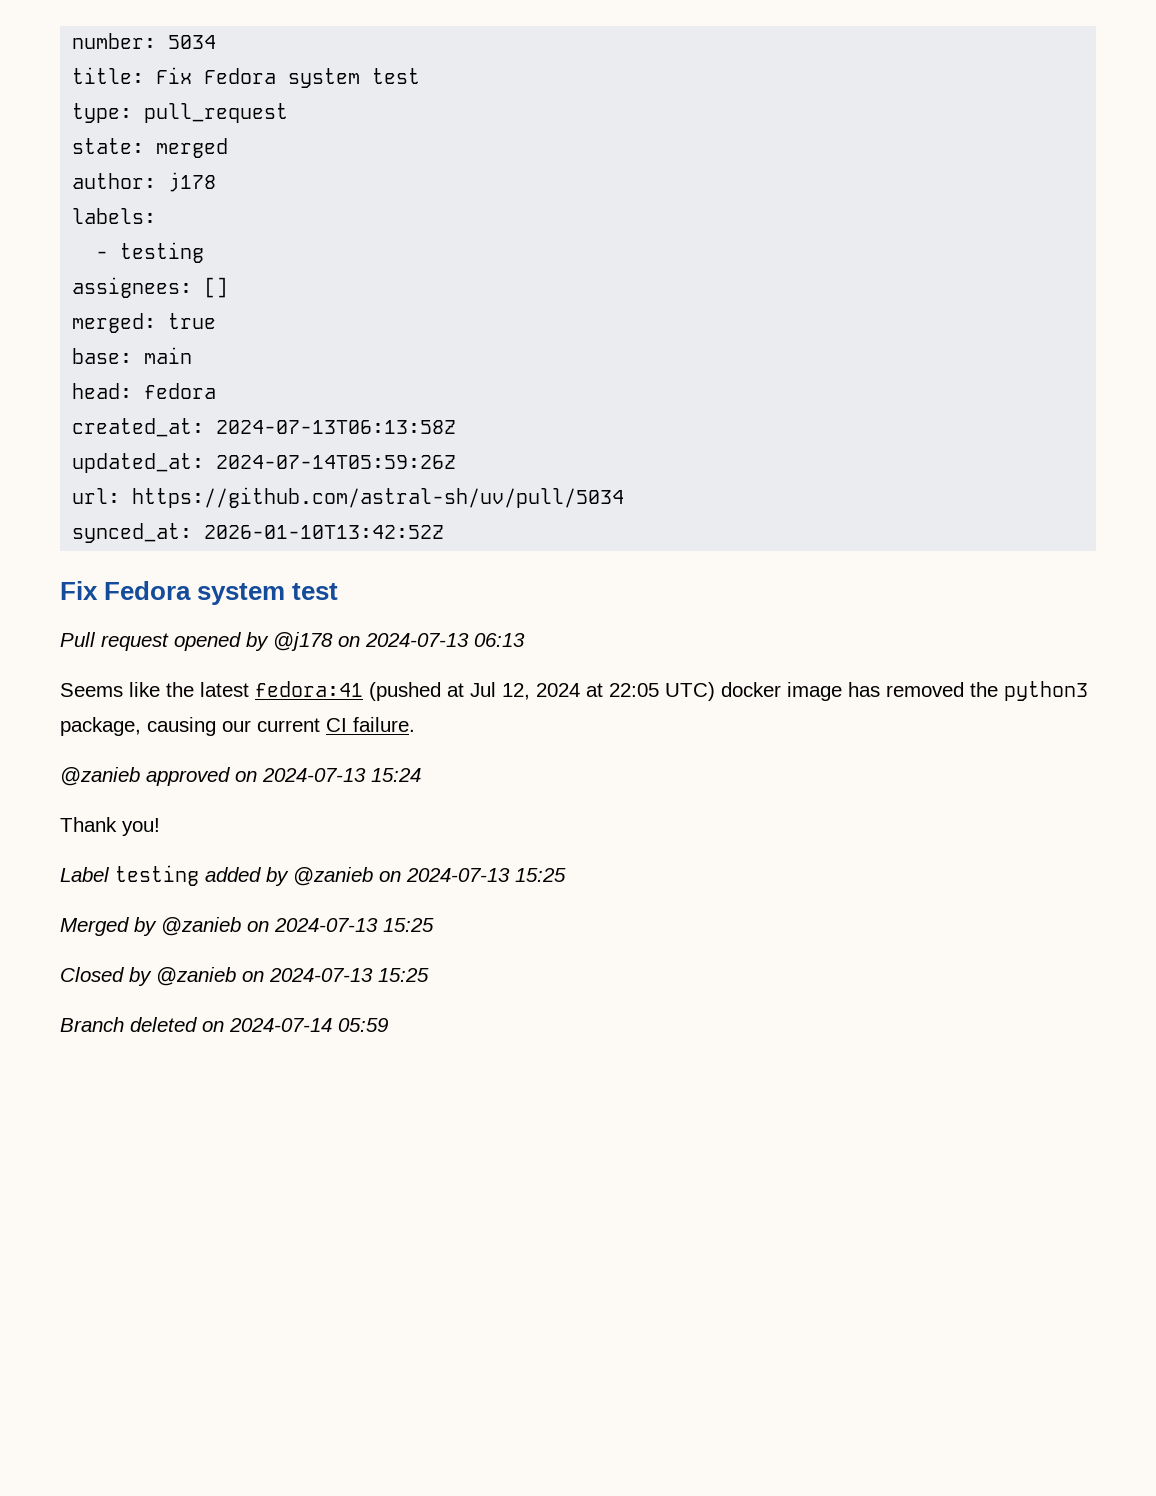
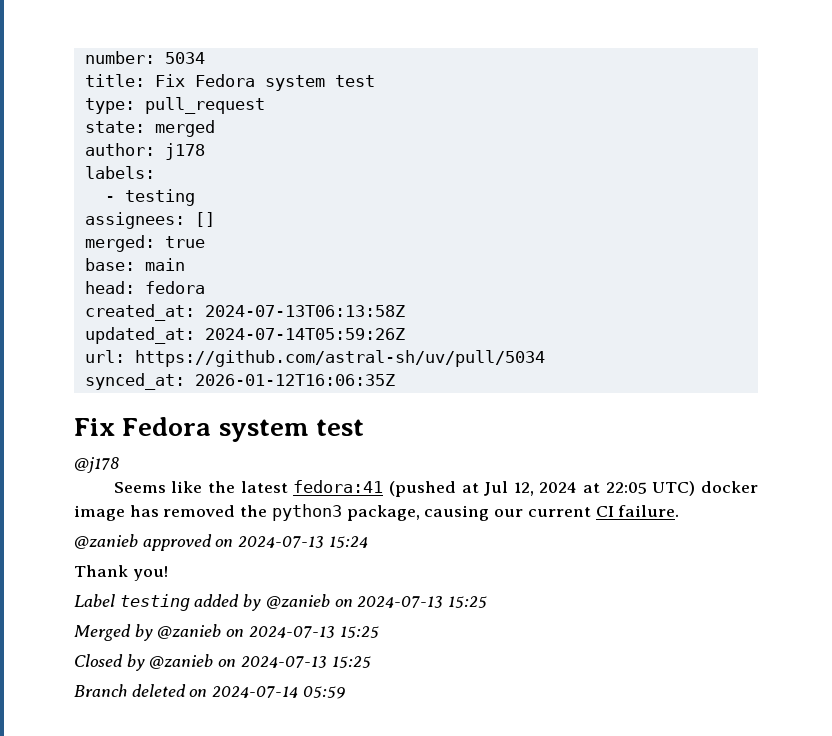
[204,525,445,539] [60,581,339,605] [60,632,525,651] 2026-01-10T13:42:52Z // Fix Fedora system test // Pull request opened by @j178 on 2024-07-13 06:13 -> [194,374,395,386] [74,417,365,442] [74,457,119,473] 2026-01-12T16:06:35Z // Fix Fedora system test // @j178

